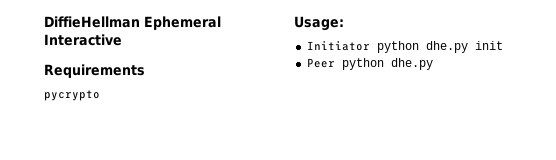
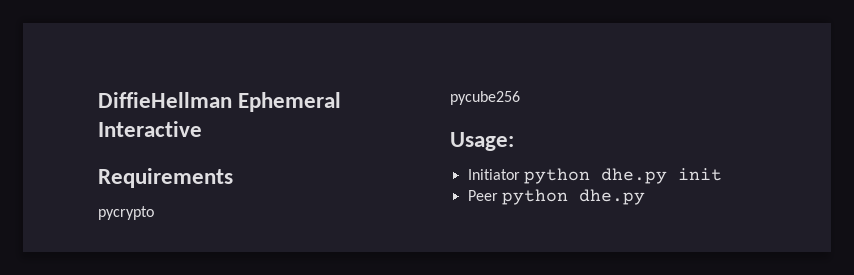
(100, 95) none -> [450,91,520,105] // pycube256

